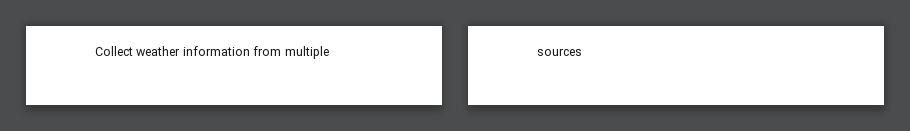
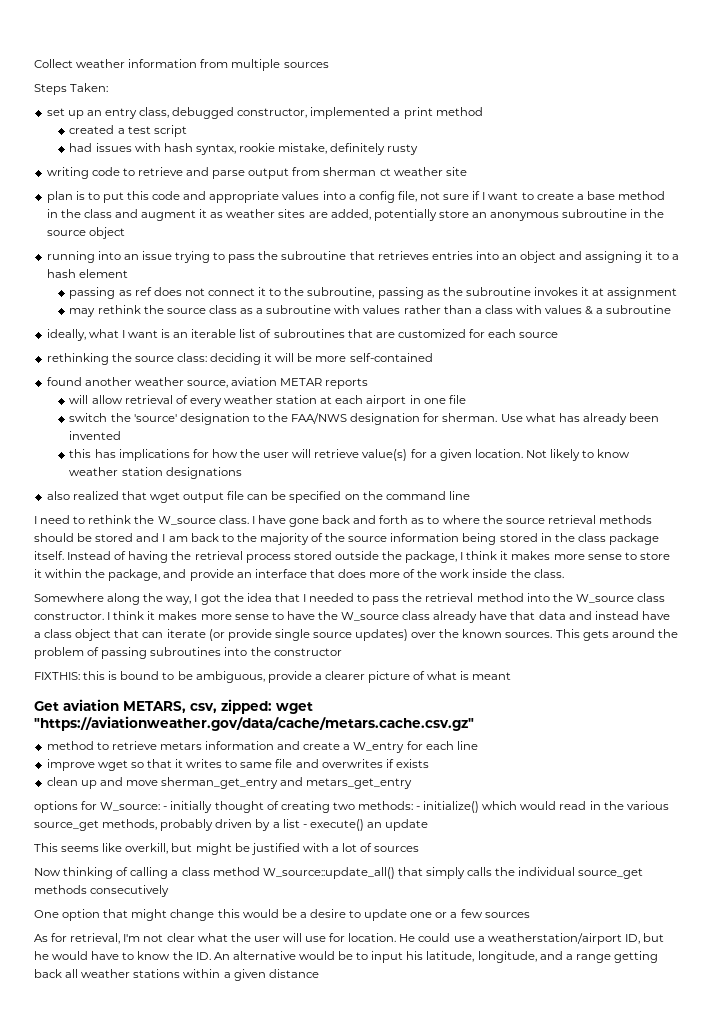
(582, 52) none -> [34,83,109,95] [46,107,483,119] [69,125,187,137] [69,143,419,155] [46,167,467,179] [46,191,665,203] [46,209,665,221] [46,227,125,239] [46,251,679,263] [46,269,128,278] [69,287,678,299] [69,305,672,317] [46,329,559,341] [46,353,433,365] [46,377,369,389] [69,395,466,407] [69,413,659,425] [69,431,122,440] [69,449,631,461] [69,467,242,479] [46,491,470,503] [34,515,652,527] [34,533,659,545] [34,551,670,563] [34,569,564,581] [34,593,665,605] [34,611,670,623] [34,629,678,641] [34,647,342,659] [34,671,512,683] [34,699,313,714] [34,716,474,731] [46,741,478,753] [46,759,429,771] [46,777,413,789] [34,801,669,813] [34,819,429,831] [34,843,420,855] [34,867,644,879] [34,885,170,897] [34,909,530,921] [34,933,664,945] [34,951,658,963] [34,969,319,981] // Steps Taken: // set up an entry class, debugged constructor, implemented a print method // created a test script // had issues with hash syntax, rookie mistake, definitely rusty // writing code to retrieve and parse output from sherman ct weather site // plan is to put this code and appropriate values into a config file, not sure if I want to create a base method in the class and augment it as weather sites are added, potentially store an anonymous subroutine in the source object // running into an issue trying to pass the subroutine that retrieves entries into an object and assigning it to a hash element // passing as ref does not connect it to the subroutine, passing as the subroutine invokes it at assignment // may rethink the source class as a subroutine with values rather than a class with values & a subroutine // ideally, what I want is an iterable list of subroutines that are customized for each source // rethinking the source class: deciding it will be more self-contained // found another weather source, aviation METAR reports // will allow retrieval of every weather station at each airport in one file // switch the 'source' designation to the FAA/NWS designation for sherman. Use what has already been invented // this has implications for how the user will retrieve value(s) for a given location. Not likely to know weather station designations // also realized that wget output file can be specified on the command line // I need to rethink the W_source class. I have gone back and forth as to where the source retrieval methods should be stored and I am back to the majority of the source information being stored in the class package itself. Instead of having the retrieval process stored outside the package, I think it makes more sense to store it within the package, and provide an interface that does more of the work inside the class. // Somewhere along the way, I got the idea that I needed to pass the retrieval method into the W_source class constructor. I think it makes more sense to have the W_source class already have that data and instead have a class object that can iterate (or provide single source updates) over the known sources. This gets around the problem of passing subroutines into the constructor // FIXTHIS: this is bound to be ambiguous, provide a clearer picture of what is meant // Get aviation METARS, csv, zipped: wget "https://aviationweather.gov/data/cache/metars.cache.csv.gz" // method to retrieve metars information and create a W_entry for each line // improve wget so that it writes to same file and overwrites if exists // clean up and move sherman_get_entry and metars_get_entry // options for W_source: - initially thought of creating two methods: - initialize() which would read in the various source_get methods, probably driven by a list - execute() an update // This seems like overkill, but might be justified with a lot of sources // Now thinking of calling a class method W_source::update_all() that simply calls the individual source_get methods consecutively // One option that might change this would be a desire to update one or a few sources // As for retrieval, I'm not clear what the user will use for location. He could use a weatherstation/airport ID, but he would have to know the ID. An alternative would be to input his latitude, longitude, and a range getting back all weather stations within a given distance

